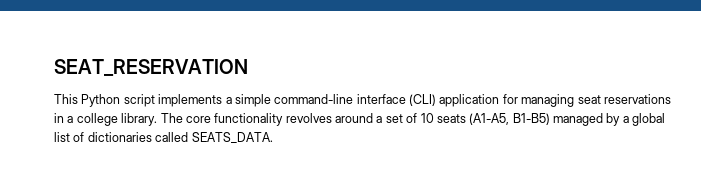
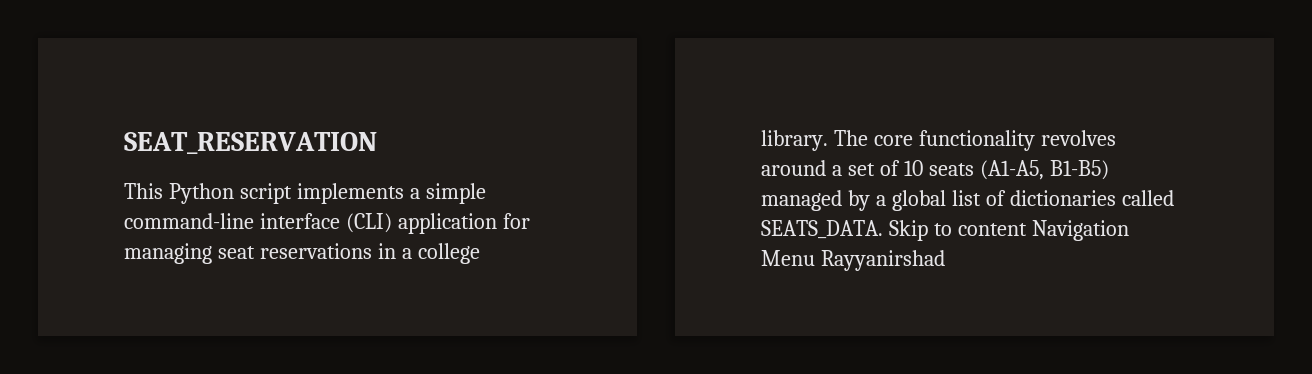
(273, 137) none -> [888,220,1129,241] [761,250,945,271] Skip to content Navigation Menu Rayyanirshad

